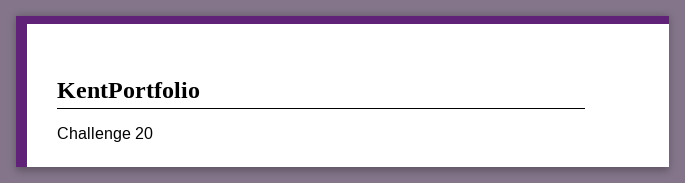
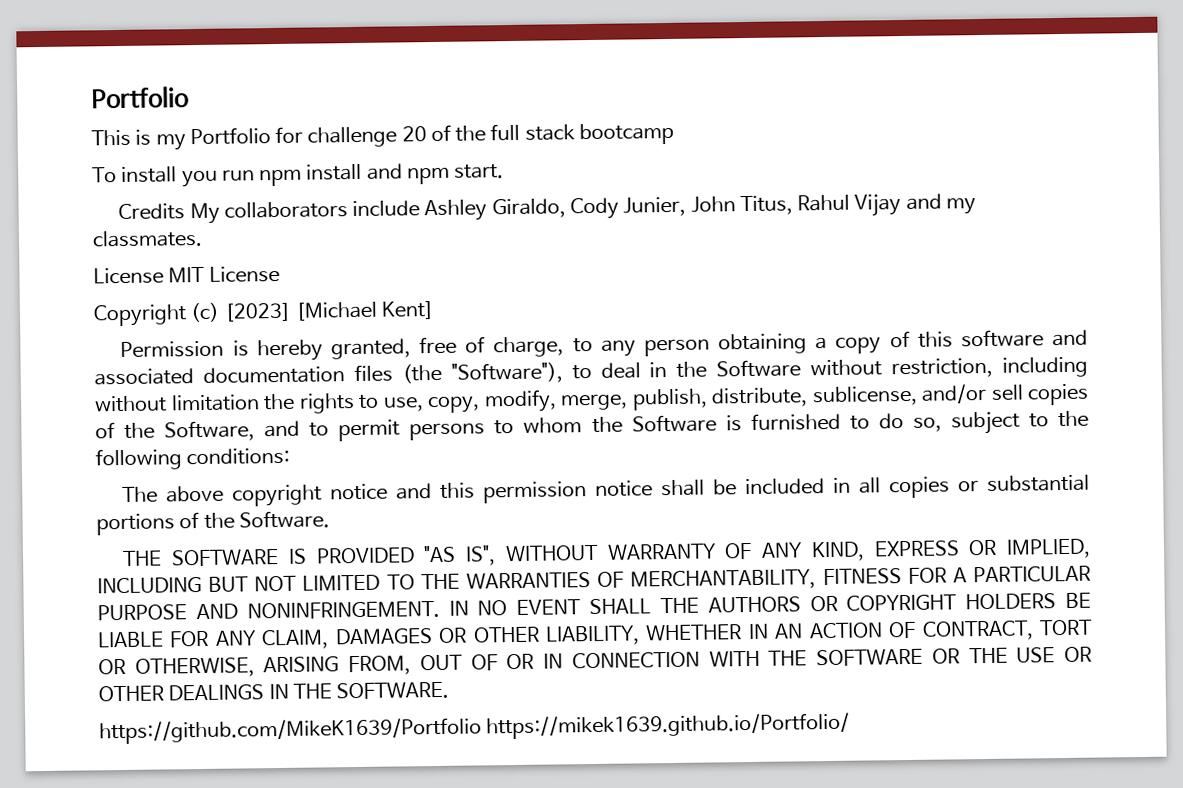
[57,82,200,98] [57,127,154,142] KentPortfolio // Challenge 20 -> [91,86,189,109] [91,122,674,151] [92,163,505,188] [118,193,976,225] [92,229,203,248] [93,265,280,285] [93,300,436,327] [120,329,1089,362] [94,356,1088,386] [94,383,1089,414] [95,410,1089,442] [95,447,291,471] [122,474,1091,507] [96,510,330,536] [122,538,1091,567] [97,565,1092,595] [97,592,1092,621] [97,619,1094,650] [98,646,1092,678] [98,681,450,702] [99,712,851,745] Portfolio // This is my Portfolio for challenge 20 of the full stack bootcamp // To install you run npm install and npm start. // Credits My collaborators include Ashley Giraldo, Cody Junier, John Titus, Rahul Vijay and my classmates. // License MIT License // Copyright (c) [2023] [Michael Kent] // Permission is hereby granted, free of charge, to any person obtaining a copy of this software and associated documentation files (the "Software"), to deal in the Software without restriction, including without limitation the rights to use, copy, modify, merge, publish, distribute, sublicense, and/or sell copies of the Software, and to permit persons to whom the Software is furnished to do so, subject to the following conditions: // The above copyright notice and this permission notice shall be included in all copies or substantial portions of the Software. // THE SOFTWARE IS PROVIDED "AS IS", WITHOUT WARRANTY OF ANY KIND, EXPRESS OR IMPLIED, INCLUDING BUT NOT LIMITED TO THE WARRANTIES OF MERCHANTABILITY, FITNESS FOR A PARTICULAR PURPOSE AND NONINFRINGEMENT. IN NO EVENT SHALL THE AUTHORS OR COPYRIGHT HOLDERS BE LIABLE FOR ANY CLAIM, DAMAGES OR OTHER LIABILITY, WHETHER IN AN ACTION OF CONTRACT, TORT OR OTHERWISE, ARISING FROM, OUT OF OR IN CONNECTION WITH THE SOFTWARE OR THE USE OR OTHER DEALINGS IN THE SOFTWARE. // https://github.com/MikeK1639/Portfolio https://mikek1639.github.io/Portfolio/

